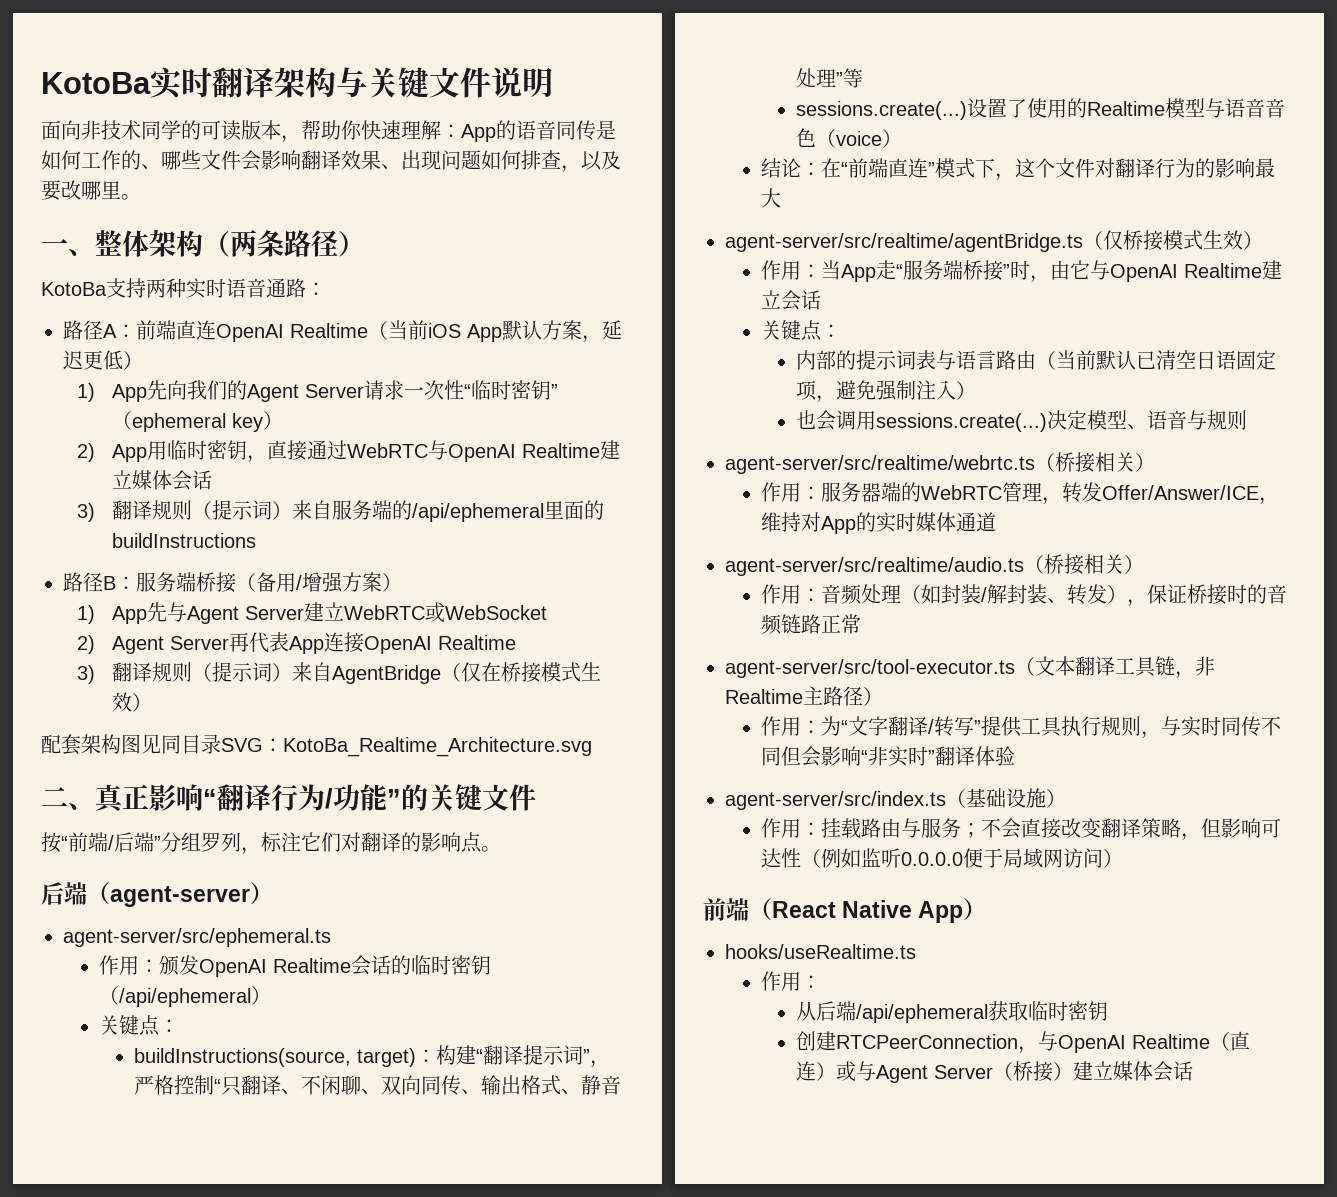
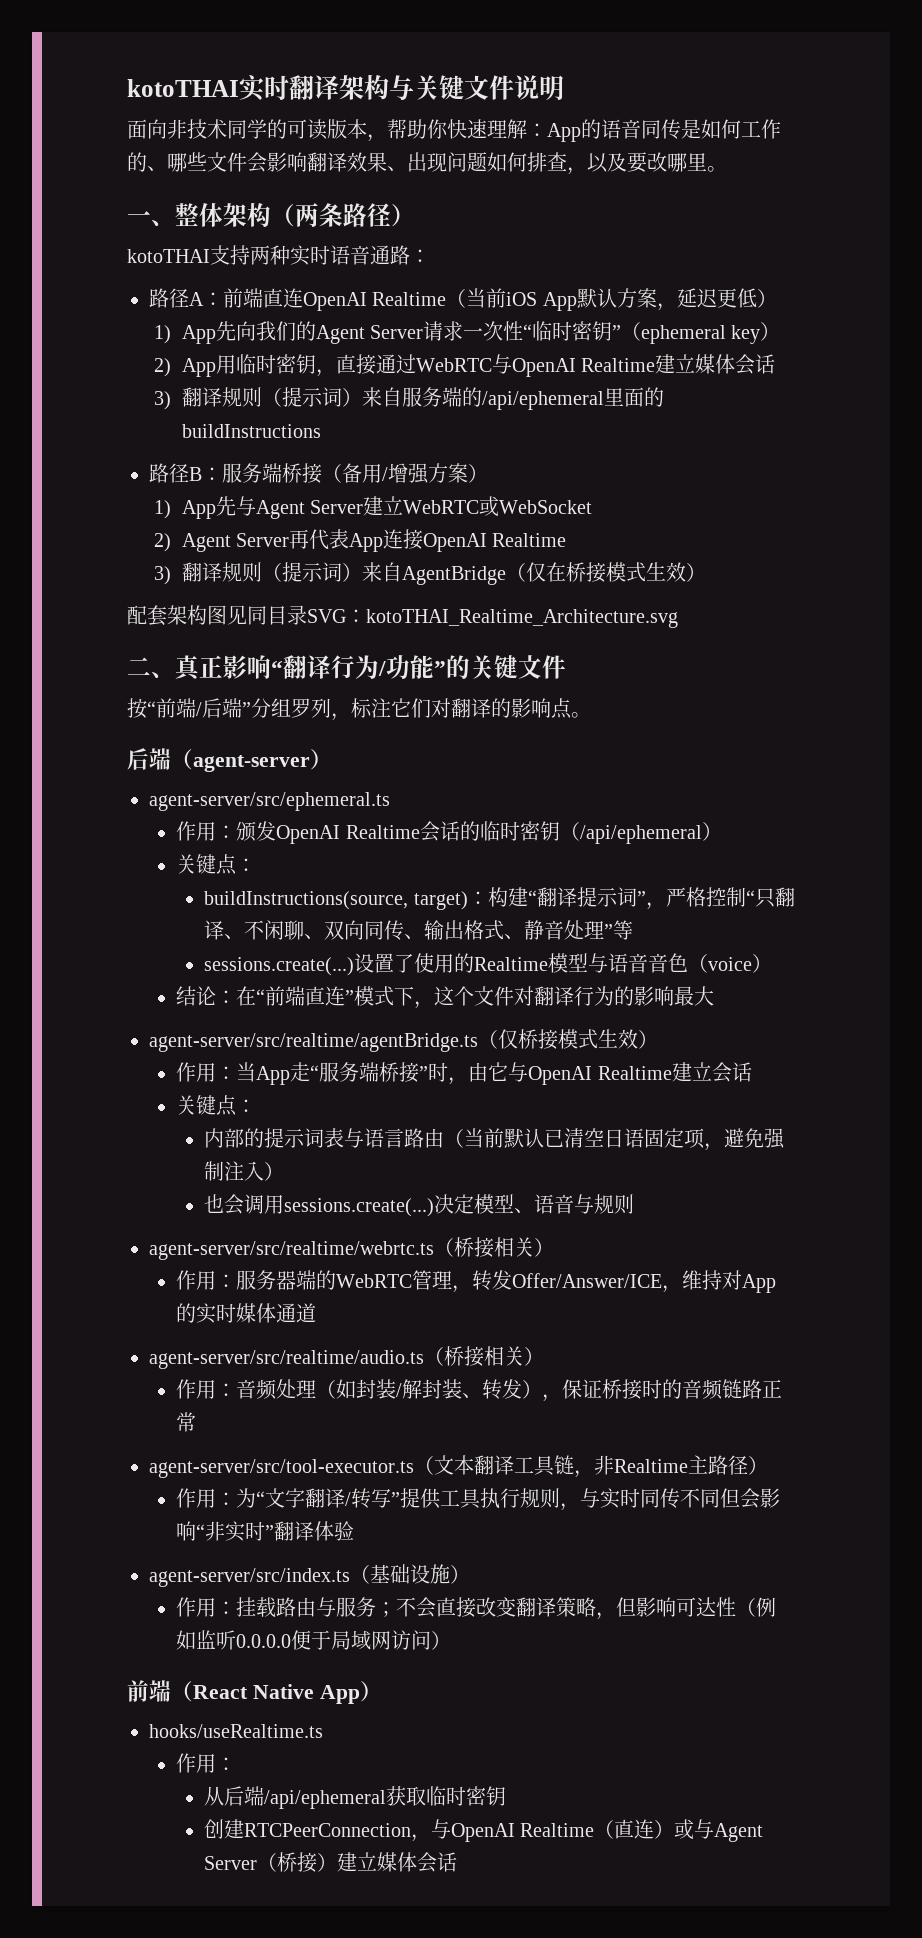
[41,72,151,94] KotoBa -> [127,79,239,97] kotoTHAI
[41,282,107,296] KotoBa -> [127,249,210,263] kotoTHAI
[283,737,592,757] KotoBa_Realtime_Architecture.svg -> [366,609,678,628] kotoTHAI_Realtime_Architecture.svg

